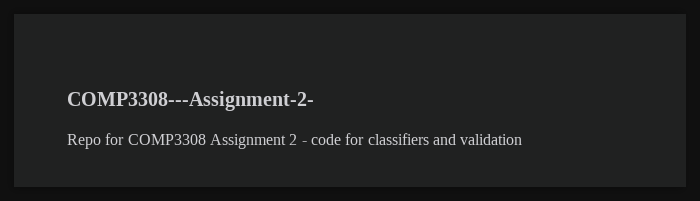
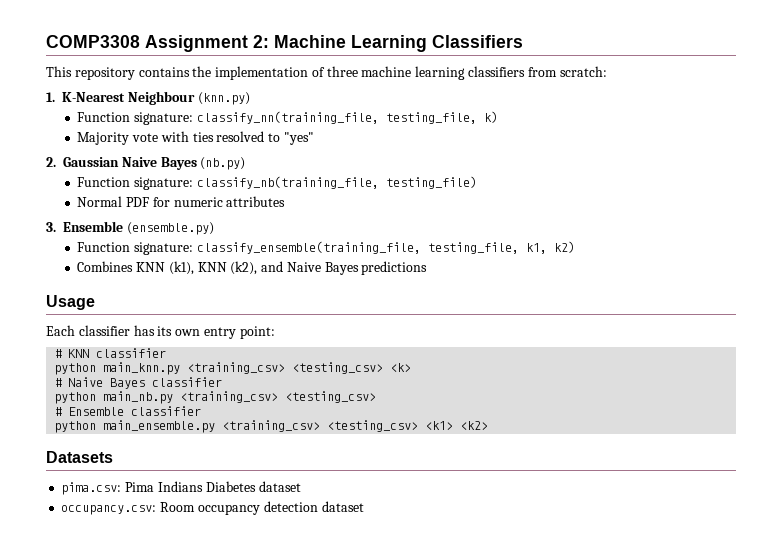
[67,91,314,111] [67,133,523,149] COMP3308---Assignment-2- // Repo for COMP3308 Assignment 2 - code for classifiers and validation -> [46,35,523,52] [46,66,607,80] [46,91,250,105] [77,111,498,125] [77,131,314,145] [46,157,246,170] [77,176,477,190] [77,196,286,207] [46,221,214,235] [77,241,575,255] [77,261,428,275] [46,295,95,310] [46,325,275,339] [54,348,167,358] [54,362,412,375] [54,377,223,389] [54,391,377,404] [54,406,202,416] [54,420,489,433] [46,451,113,463] [61,481,301,495] [61,501,364,515] COMP3308 Assignment 2: Machine Learning Classifiers // This repository contains the implementation of three machine learning classifiers from scratch: // 1. K-Nearest Neighbour (knn.py) // Function signature: classify_nn(training_file, testing_file, k) // Majority vote with ties resolved to "yes" // 2. Gaussian Naive Bayes (nb.py) // Function signature: classify_nb(training_file, testing_file) // Normal PDF for numeric attributes // 3. Ensemble (ensemble.py) // Function signature: classify_ensemble(training_file, testing_file, k1, k2) // Combines KNN (k1), KNN (k2), and Naive Bayes predictions // Usage // Each classifier has its own entry point: // # KNN classifier // python main_knn.py <training_csv> <testing_csv> <k> // # Naive Bayes classifier // python main_nb.py <training_csv> <testing_csv> // # Ensemble classifier // python main_ensemble.py <training_csv> <testing_csv> <k1> <k2> // Datasets // pima.csv: Pima Indians Diabetes dataset // occupancy.csv: Room occupancy detection dataset

